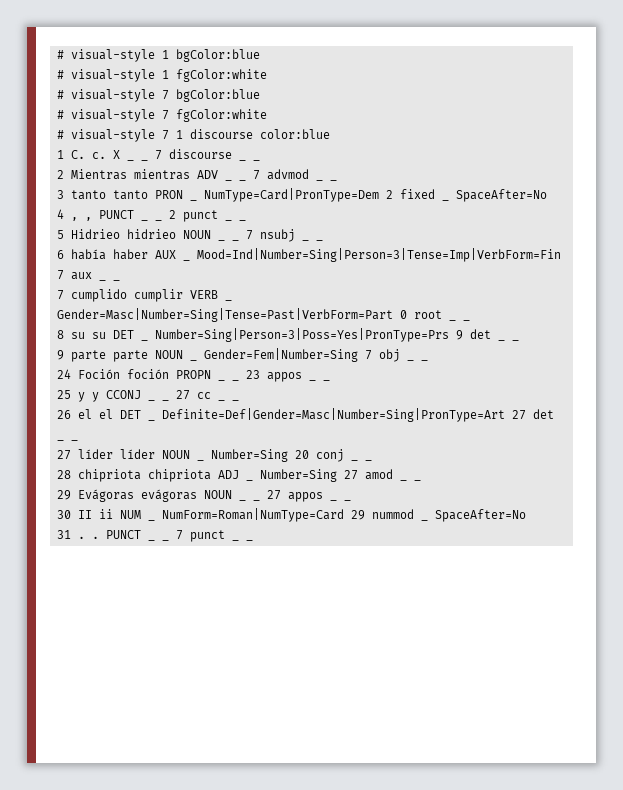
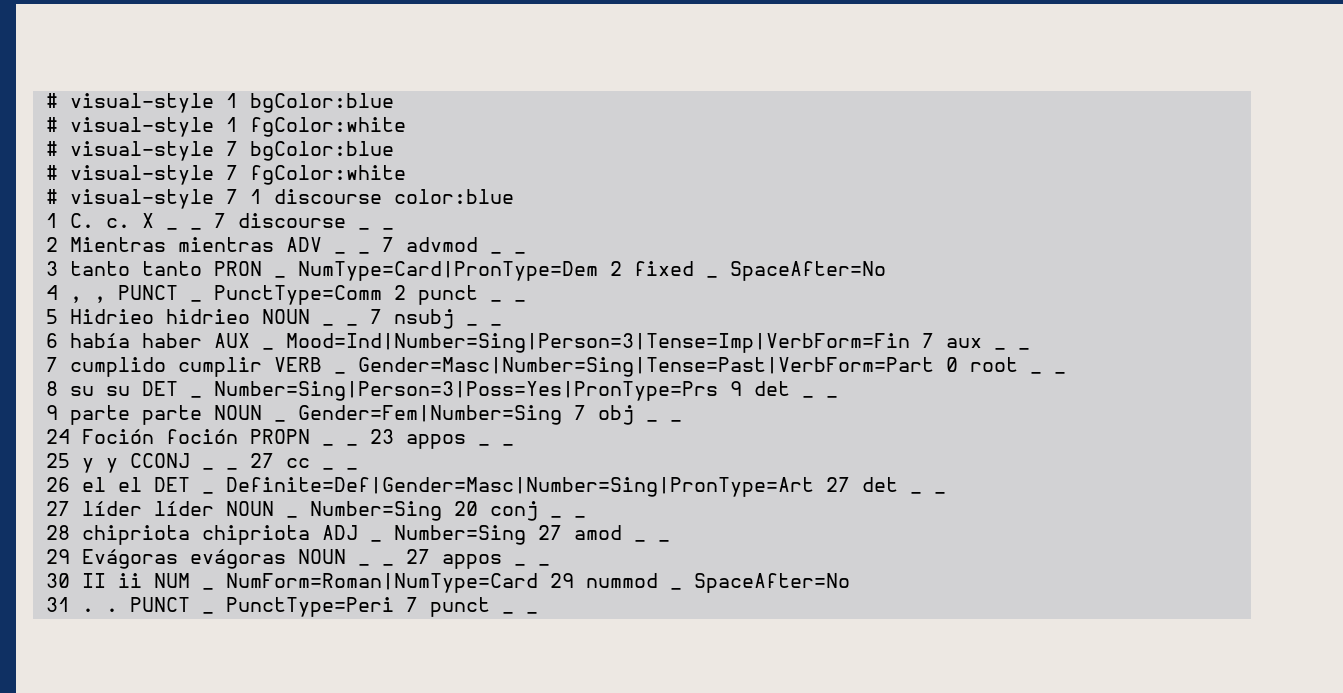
[154,219,162,221] _ -> [213,285,382,305] PunctType=Comm
[161,539,169,541] _ -> [225,597,394,617] PunctType=Peri

